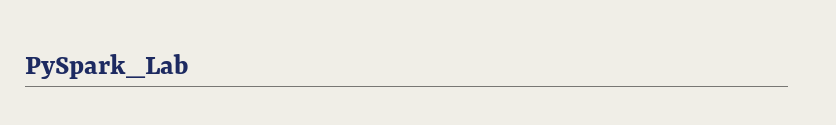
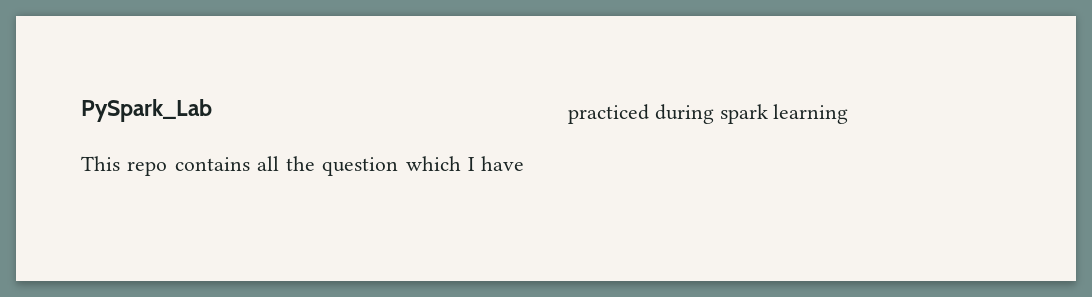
(188, 66) none -> [81,156,524,176] [568,104,849,124] // This repo contains all the question which I have practiced during spark learning

